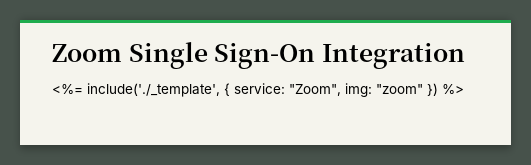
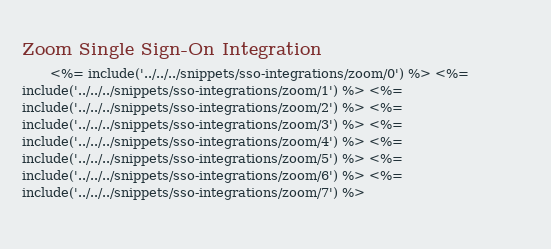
[87,83,438,97] include('./_template', { service: "Zoom", img: "zoom" }) -> [87,68,469,81] [22,85,403,98] [22,102,403,115] [22,119,403,132] [22,136,403,149] [22,153,403,166] [22,170,403,183] [22,187,338,200] include('../../../snippets/sso-integrations/zoom/0') %> <%= include('../../../snippets/sso-integrations/zoom/1') %> <%= include('../../../snippets/sso-integrations/zoom/2') %> <%= include('../../../snippets/sso-integrations/zoom/3') %> <%= include('../../../snippets/sso-integrations/zoom/4') %> <%= include('../../../snippets/sso-integrations/zoom/5') %> <%= include('../../../snippets/sso-integrations/zoom/6') %> <%= include('../../../snippets/sso-integrations/zoom/7')

